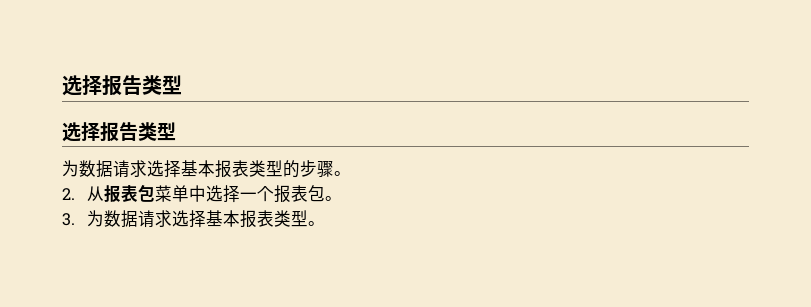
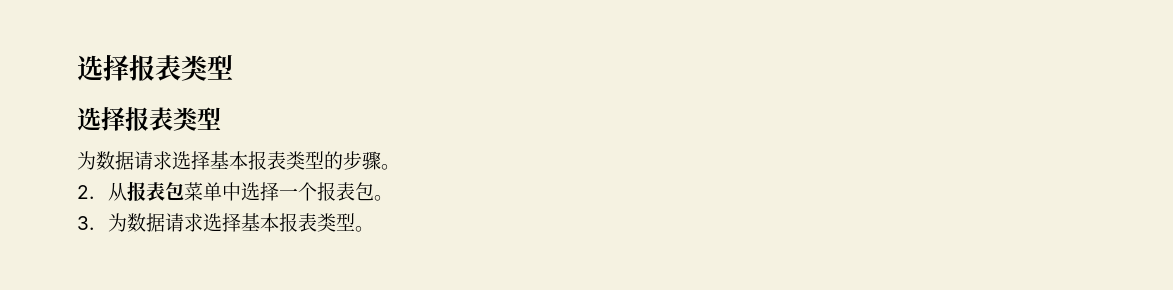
[62,75,142,96] 选择报告 -> [77,54,181,81] 选择报表
[119,122,138,141] 告 -> [149,107,173,131] 表

